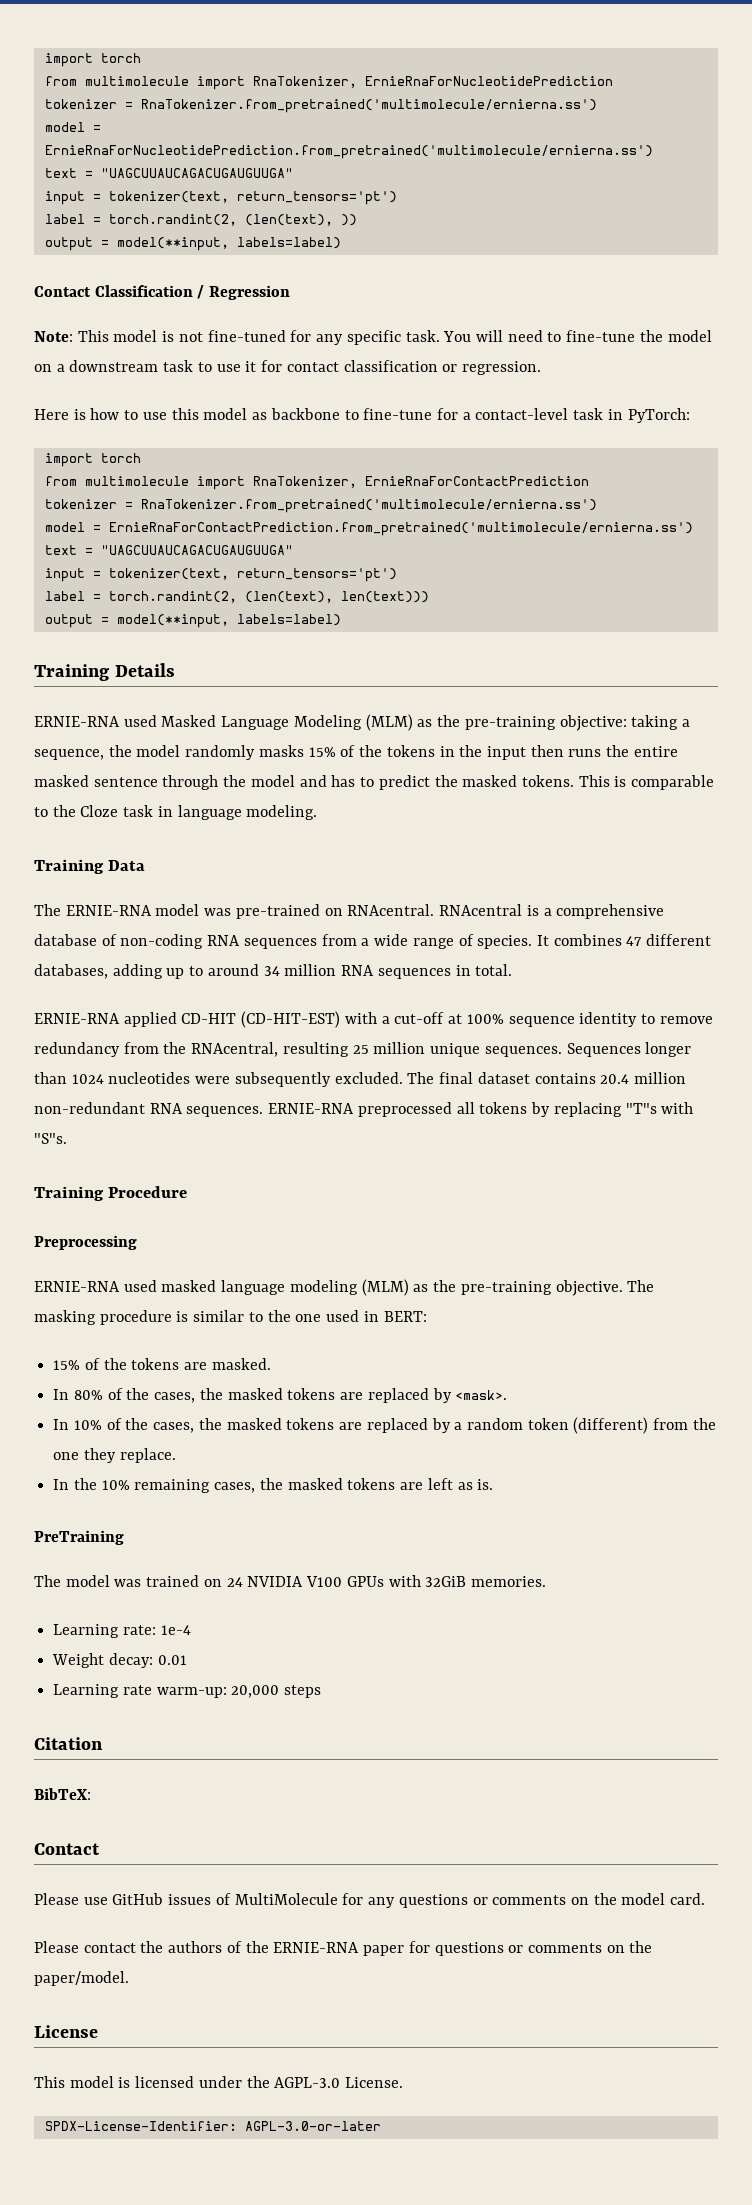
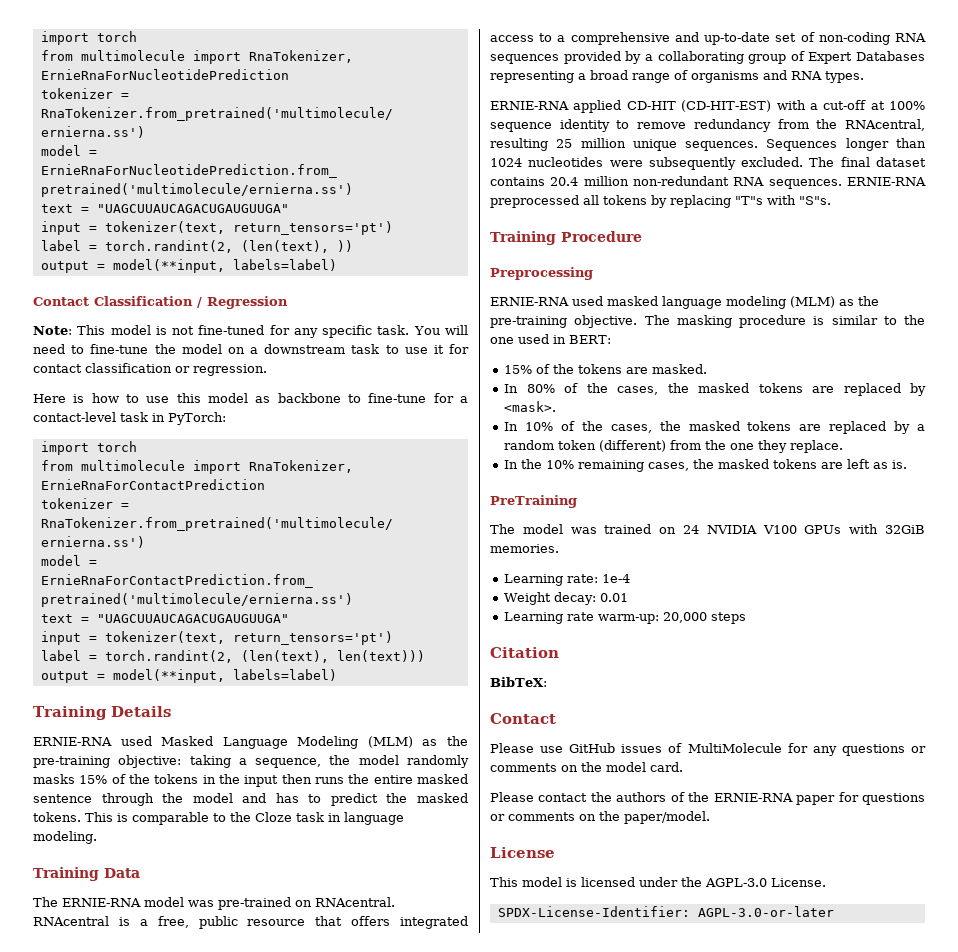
[556,904,665,919] [34,934,712,949] [34,964,513,979] comprehensive database of non-coding RNA sequences from a wide range of species. It combines 47 different databases, adding up to around 34 million RNA sequences in total. -> [157,916,468,929] [490,32,926,45] [490,51,925,64] [490,70,864,83] free, public resource that offers integrated access to a comprehensive and up-to-date set of non-coding RNA sequences provided by a collaborating group of Expert Databases representing a broad range of organisms and RNA types.

